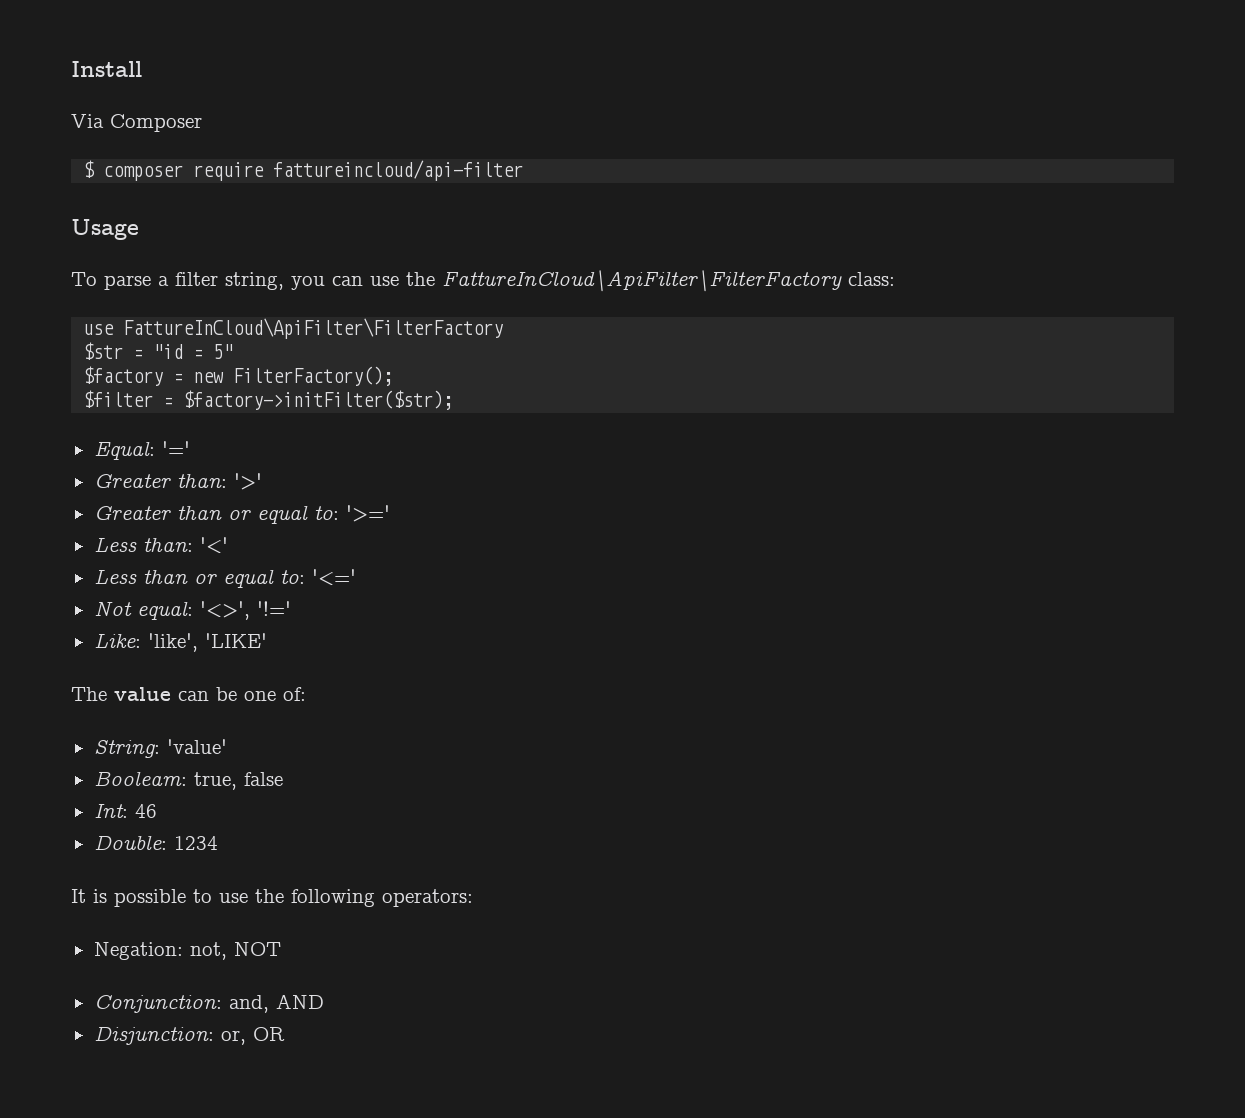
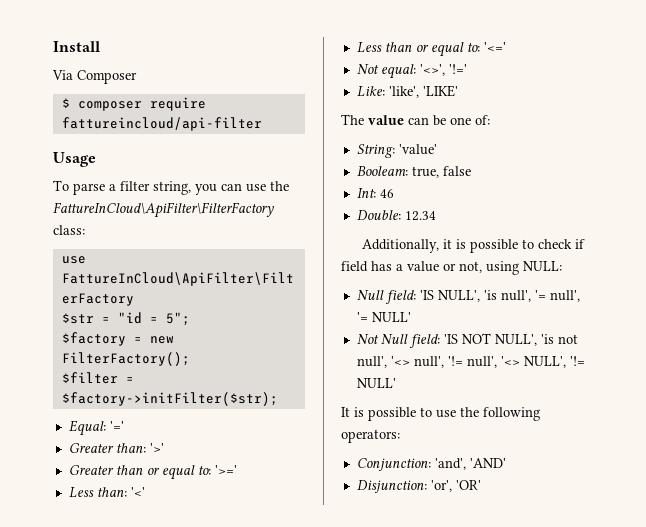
[213,344,234,359] 5" -> [165,312,190,326] 5";
[173,836,218,850] 1234 -> [404,211,436,221] [362,239,586,253] [341,261,562,275] [356,290,580,304] [356,312,411,322] [356,333,578,348] [356,356,585,368] [356,378,396,388] 12.34 // Additionally, it is possible to check if field has a value or not, using NULL: // Null field: 'IS NULL', 'is null', '= null', '= NULL' // Not Null field: 'IS NOT NULL', 'is not null', '<> null', '!= null', '<> NULL', '!= NULL'
[93,942,281,960] // Negation: not, NOT -> (400, 436) none
[228,994,324,1013] and, AND -> [434,458,506,470] 'and', 'AND'
[220,1027,285,1045] or, OR -> [430,480,481,492] 'or', 'OR'

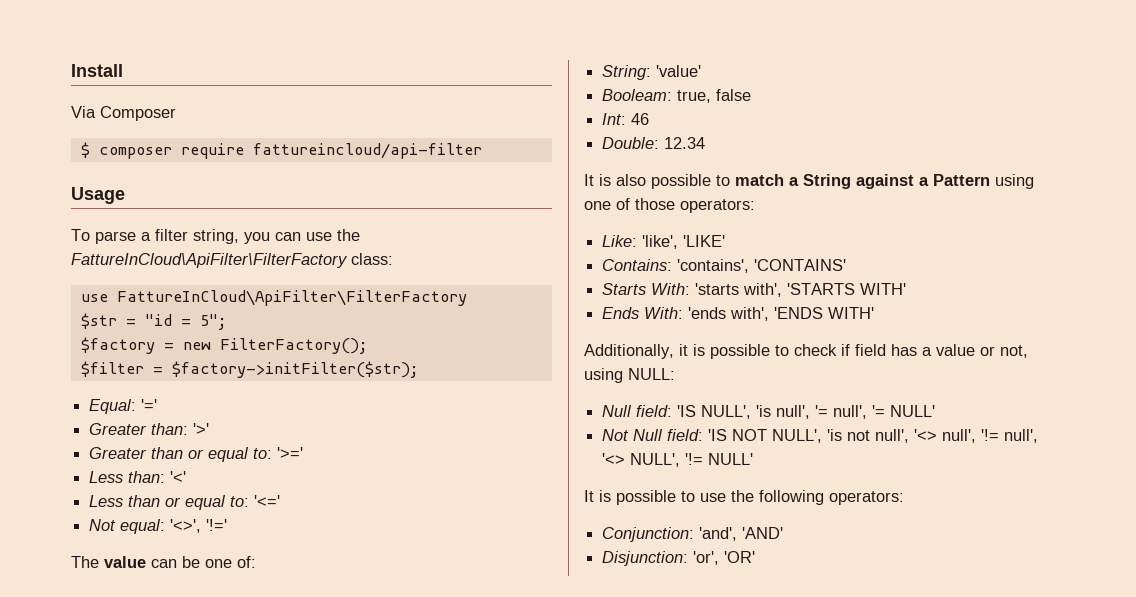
[356,85,458,98] // Like: 'like', 'LIKE' -> (228, 525) none
(436, 216) none -> [584,174,1034,189] [584,198,755,213] [602,235,726,249] [602,259,847,273] [602,283,907,297] [602,307,875,321] // It is also possible to match a String against a Pattern using one of those operators: // Like: 'like', 'LIKE' // Contains: 'contains', 'CONTAINS' // Starts With: 'starts with', 'STARTS WITH' // Ends With: 'ends with', 'ENDS WITH'

